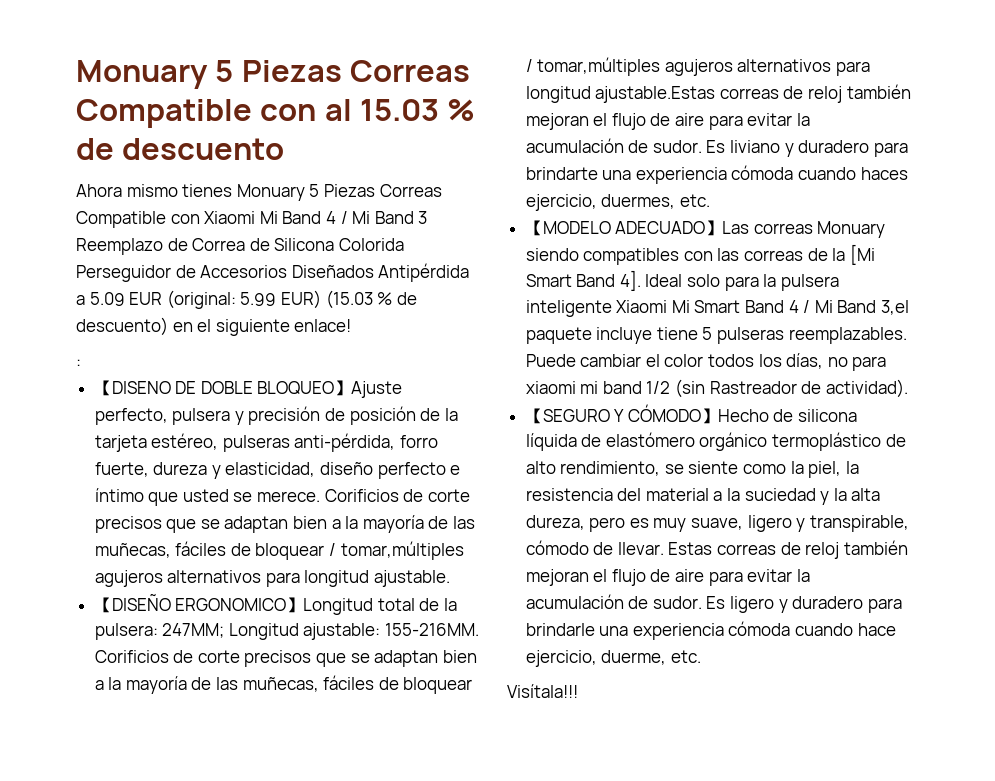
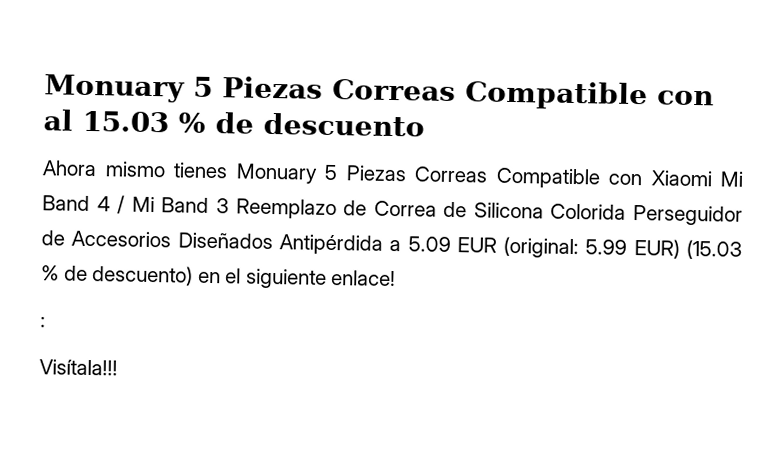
[94,380,403,398] [94,406,458,425] [94,433,439,452] [94,462,461,479] [94,488,470,506] [94,515,476,533] [94,541,464,560] [94,570,451,587] [94,593,458,615] [94,623,480,640] [94,650,477,667] [94,675,473,694] [525,57,871,76] [525,84,911,103] [525,113,810,130] [525,138,908,157] [525,165,908,184] [525,194,710,211] [525,220,886,238] [525,244,875,265] [525,270,839,291] [525,300,910,317] [525,327,907,344] [525,353,887,371] [525,379,908,398] [525,404,858,424] [525,432,906,451] [525,461,859,478] [525,488,881,505] [525,515,909,532] [525,540,908,559] [525,569,810,586] [525,594,902,613] [525,621,896,640] [525,650,701,667] // 【DISENO DE DOBLE BLOQUEO】Ajuste perfecto, pulsera y precisión de posición de la tarjeta estéreo, pulseras anti-pérdida, forro fuerte, dureza y elasticidad, diseño perfecto e íntimo que usted se merece. Corificios de corte precisos que se adaptan bien a la mayoría de las muñecas, fáciles de bloquear / tomar,múltiples agujeros alternativos para longitud ajustable. // 【DISEÑO ERGONOMICO】Longitud total de la pulsera: 247MM; Longitud ajustable: 155-216MM. Corificios de corte precisos que se adaptan bien a la mayoría de las muñecas, fáciles de bloquear / tomar,múltiples agujeros alternativos para longitud ajustable.Estas correas de reloj también mejoran el flujo de aire para evitar la acumulación de sudor. Es liviano y duradero para brindarte una experiencia cómoda cuando haces ejercicio, duermes, etc. // 【MODELO ADECUADO】Las correas Monuary siendo compatibles con las correas de la [Mi Smart Band 4]. Ideal solo para la pulsera inteligente Xiaomi Mi Smart Band 4 / Mi Band 3,el paquete incluye tiene 5 pulseras reemplazables. Puede cambiar el color todos los días, no para xiaomi mi band 1/2 (sin Rastreador de actividad). // 【SEGURO Y CÓMODO】Hecho de silicona líquida de elastómero orgánico termoplástico de alto rendimiento, se siente como la piel, la resistencia del material a la suciedad y la alta dureza, pero es muy suave, ligero y transpirable, cómodo de llevar. Estas correas de reloj también mejoran el flujo de aire para evitar la acumulación de sudor. Es ligero y duradero para brindarle una experiencia cómoda cuando hace ejercicio, duerme, etc. -> (46, 322) none

